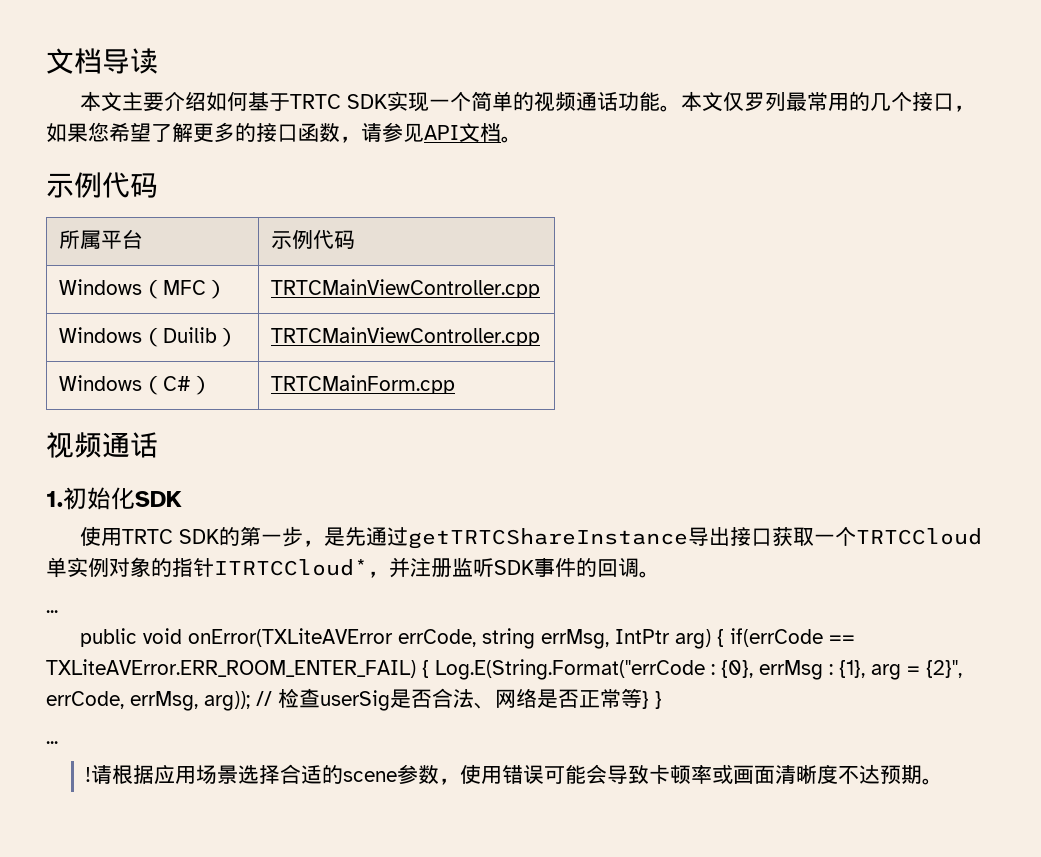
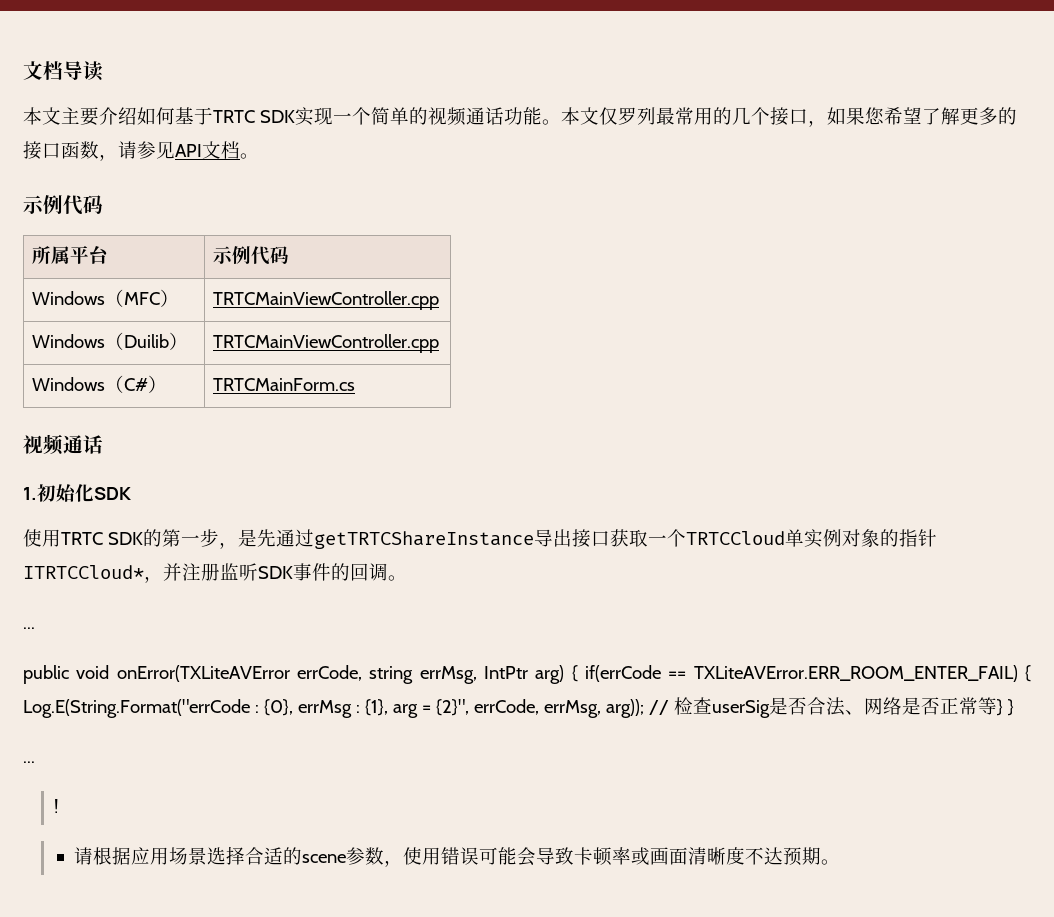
[270,375,455,394] TRTCMainForm.cpp -> [213,378,356,391] TRTCMainForm.cs
(92, 774) none -> (58, 806) //

